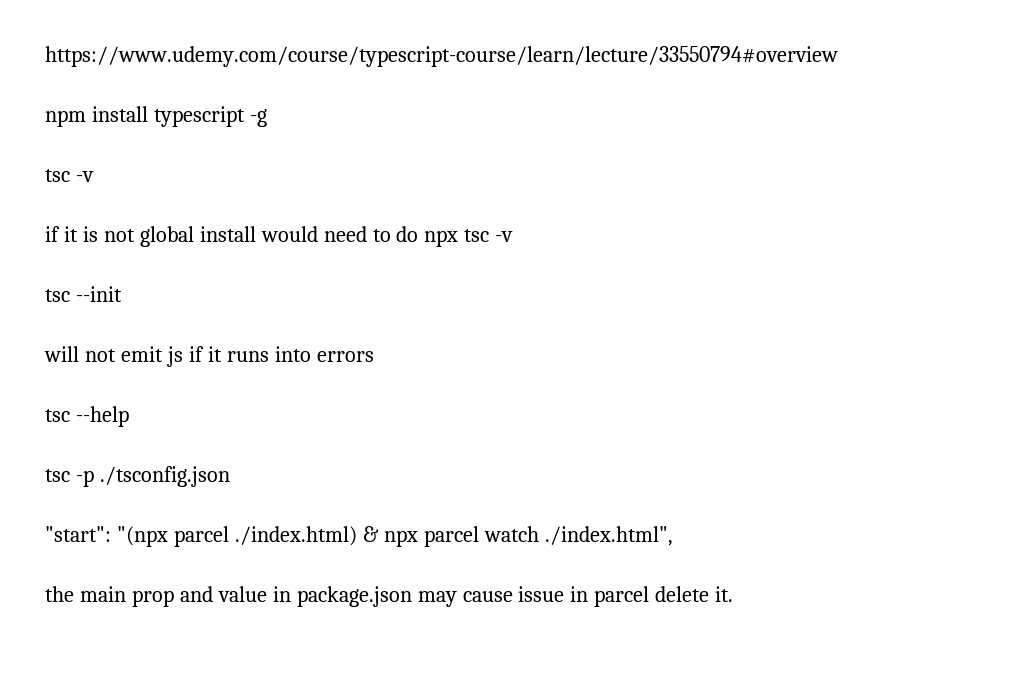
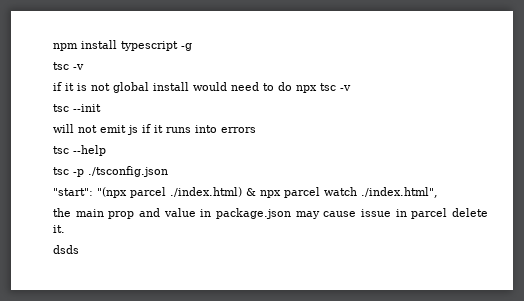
[45,46,838,67] https://www.udemy.com/course/typescript-course/learn/lecture/33550794#overview // -> (53, 47) none
(734, 594) none -> [53,245,79,254] // dsds

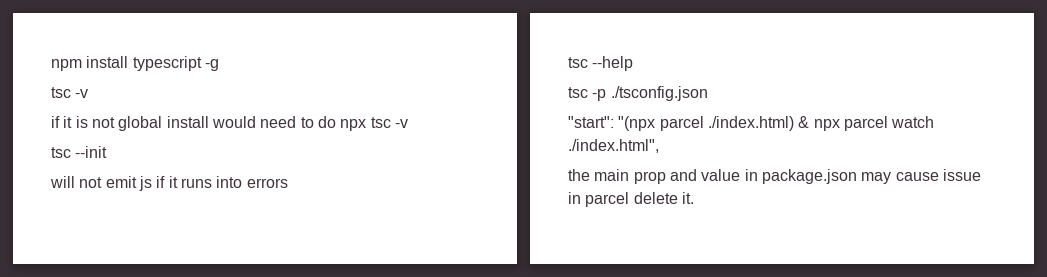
[53,245,79,254] // dsds -> (694, 198) none

